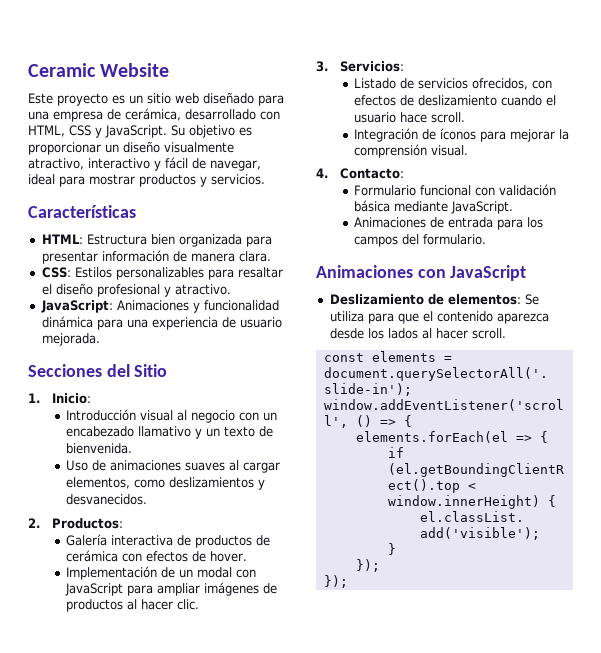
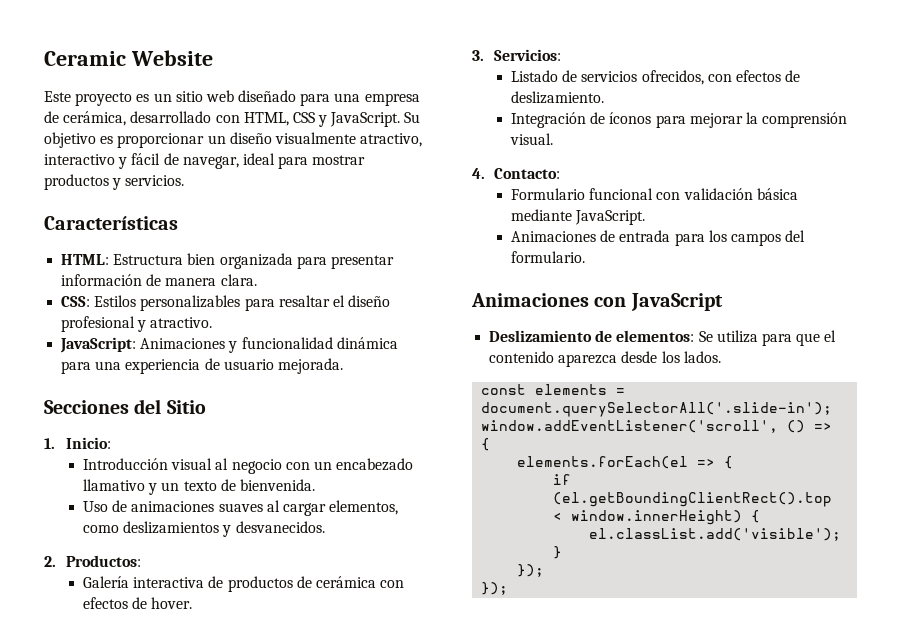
[65,566,256,580] [64,582,277,596] [65,599,199,612] // Implementación de un modal con JavaScript para ampliar imágenes de productos al hacer clic. -> (193, 603) none
[417,95,556,106] [353,112,465,123] deslizamiento cuando el usuario hace scroll. -> [511,91,605,104] deslizamiento.
[387,328,506,339] lados al hacer scroll. -> [683,351,721,363] lados.

